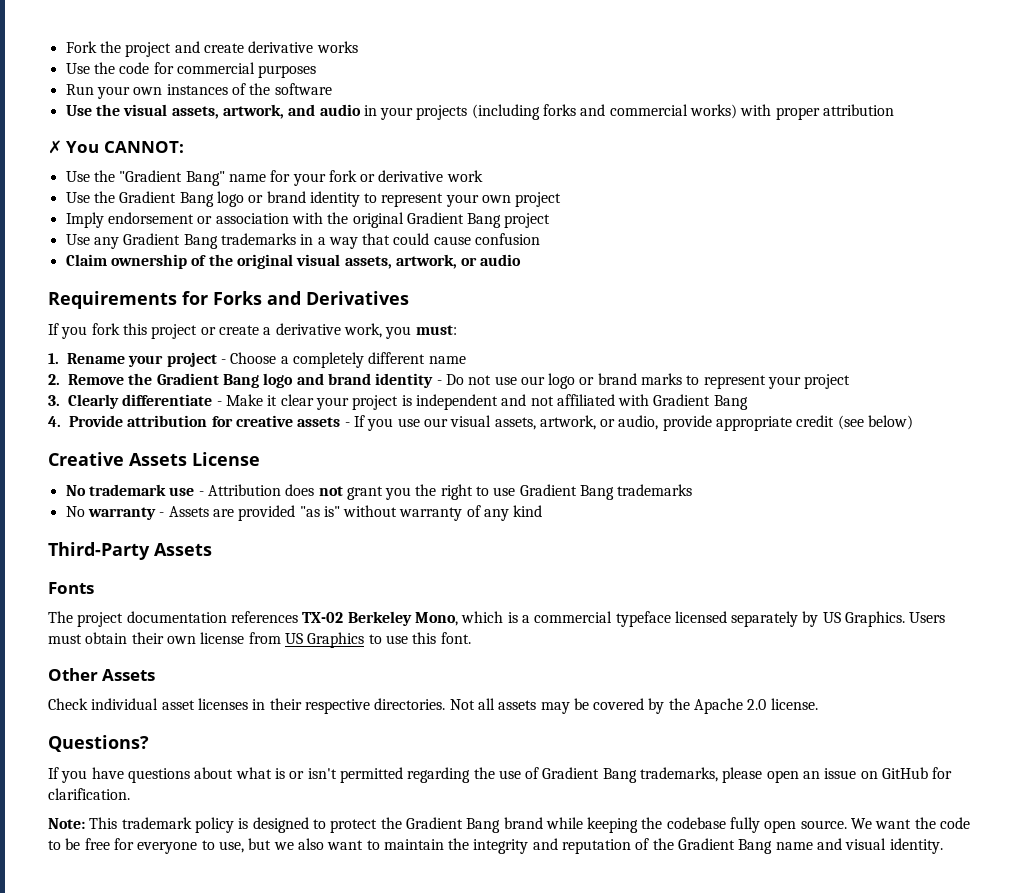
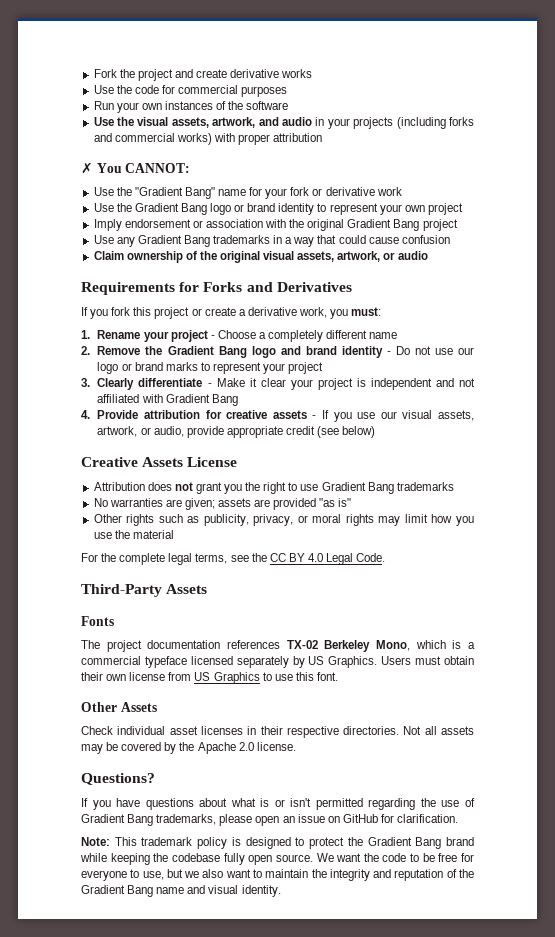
[65,484,204,496] No trademark use - -> (238, 462) none
[87,506,209,520] warranty - Assets -> [109,498,252,510] warranties are given; assets
[343,505,543,521] without warranty of any kind -> [93,514,475,526] [93,530,174,539] [81,553,386,565] // Other rights such as publicity, privacy, or moral rights may limit how you use the material // For the complete legal terms, see the CC BY 4.0 Legal Code.

